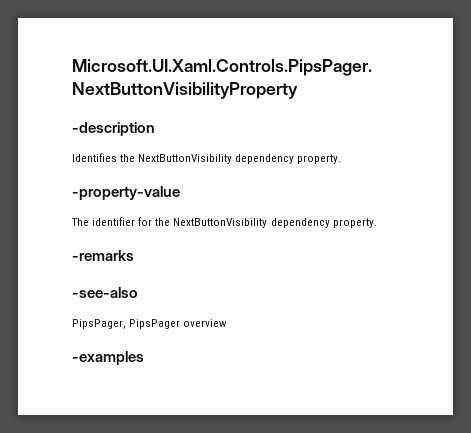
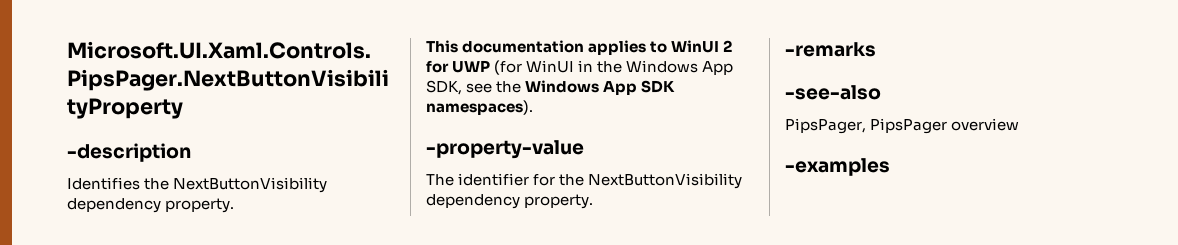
(342, 159) none -> [426,40,733,55] [426,60,734,75] [426,80,676,95] [426,100,533,115] // This documentation applies to WinUI 2 for UWP (for WinUI in the Windows App SDK, see the Windows App SDK namespaces).

